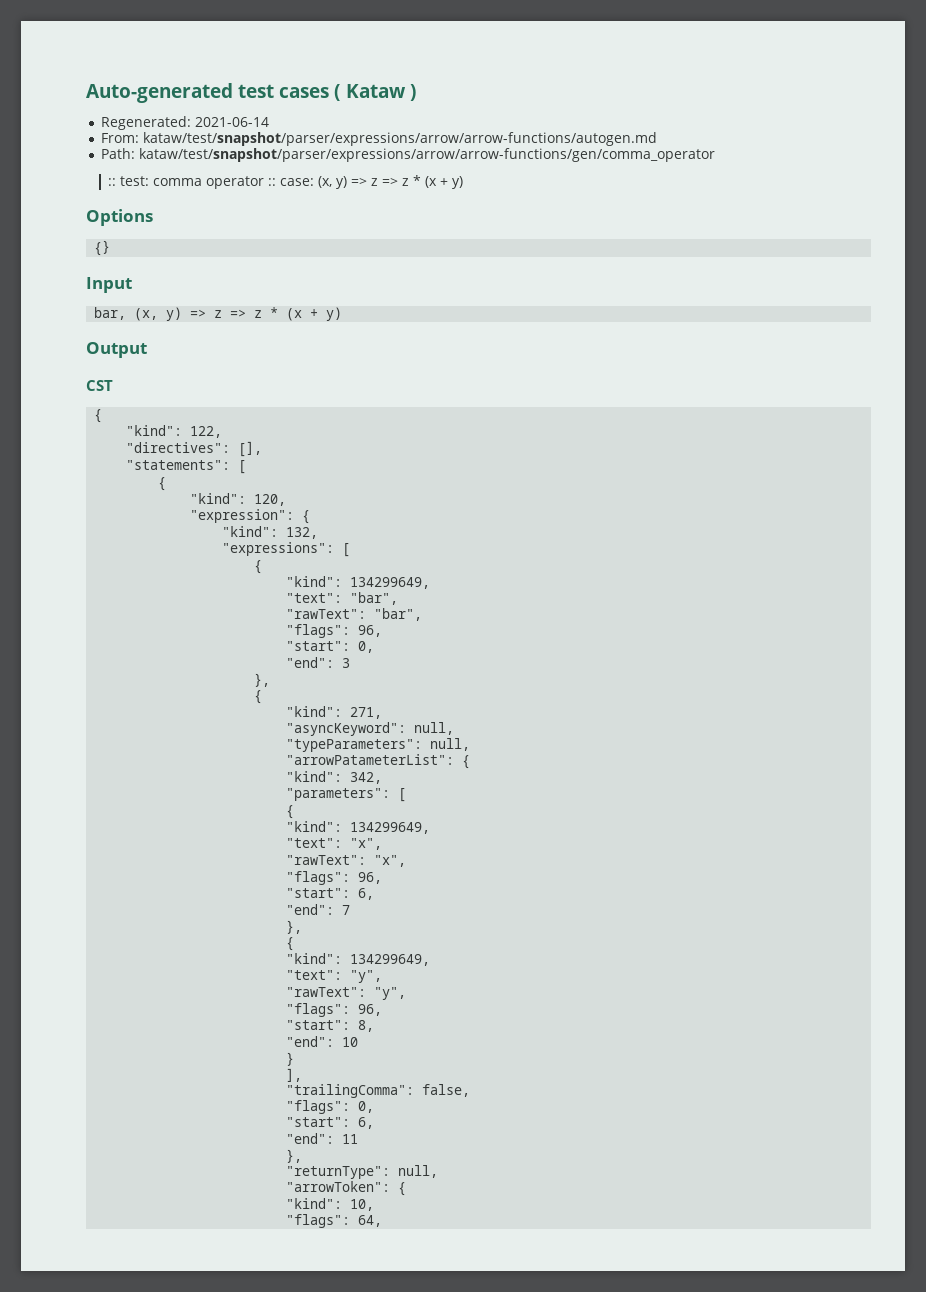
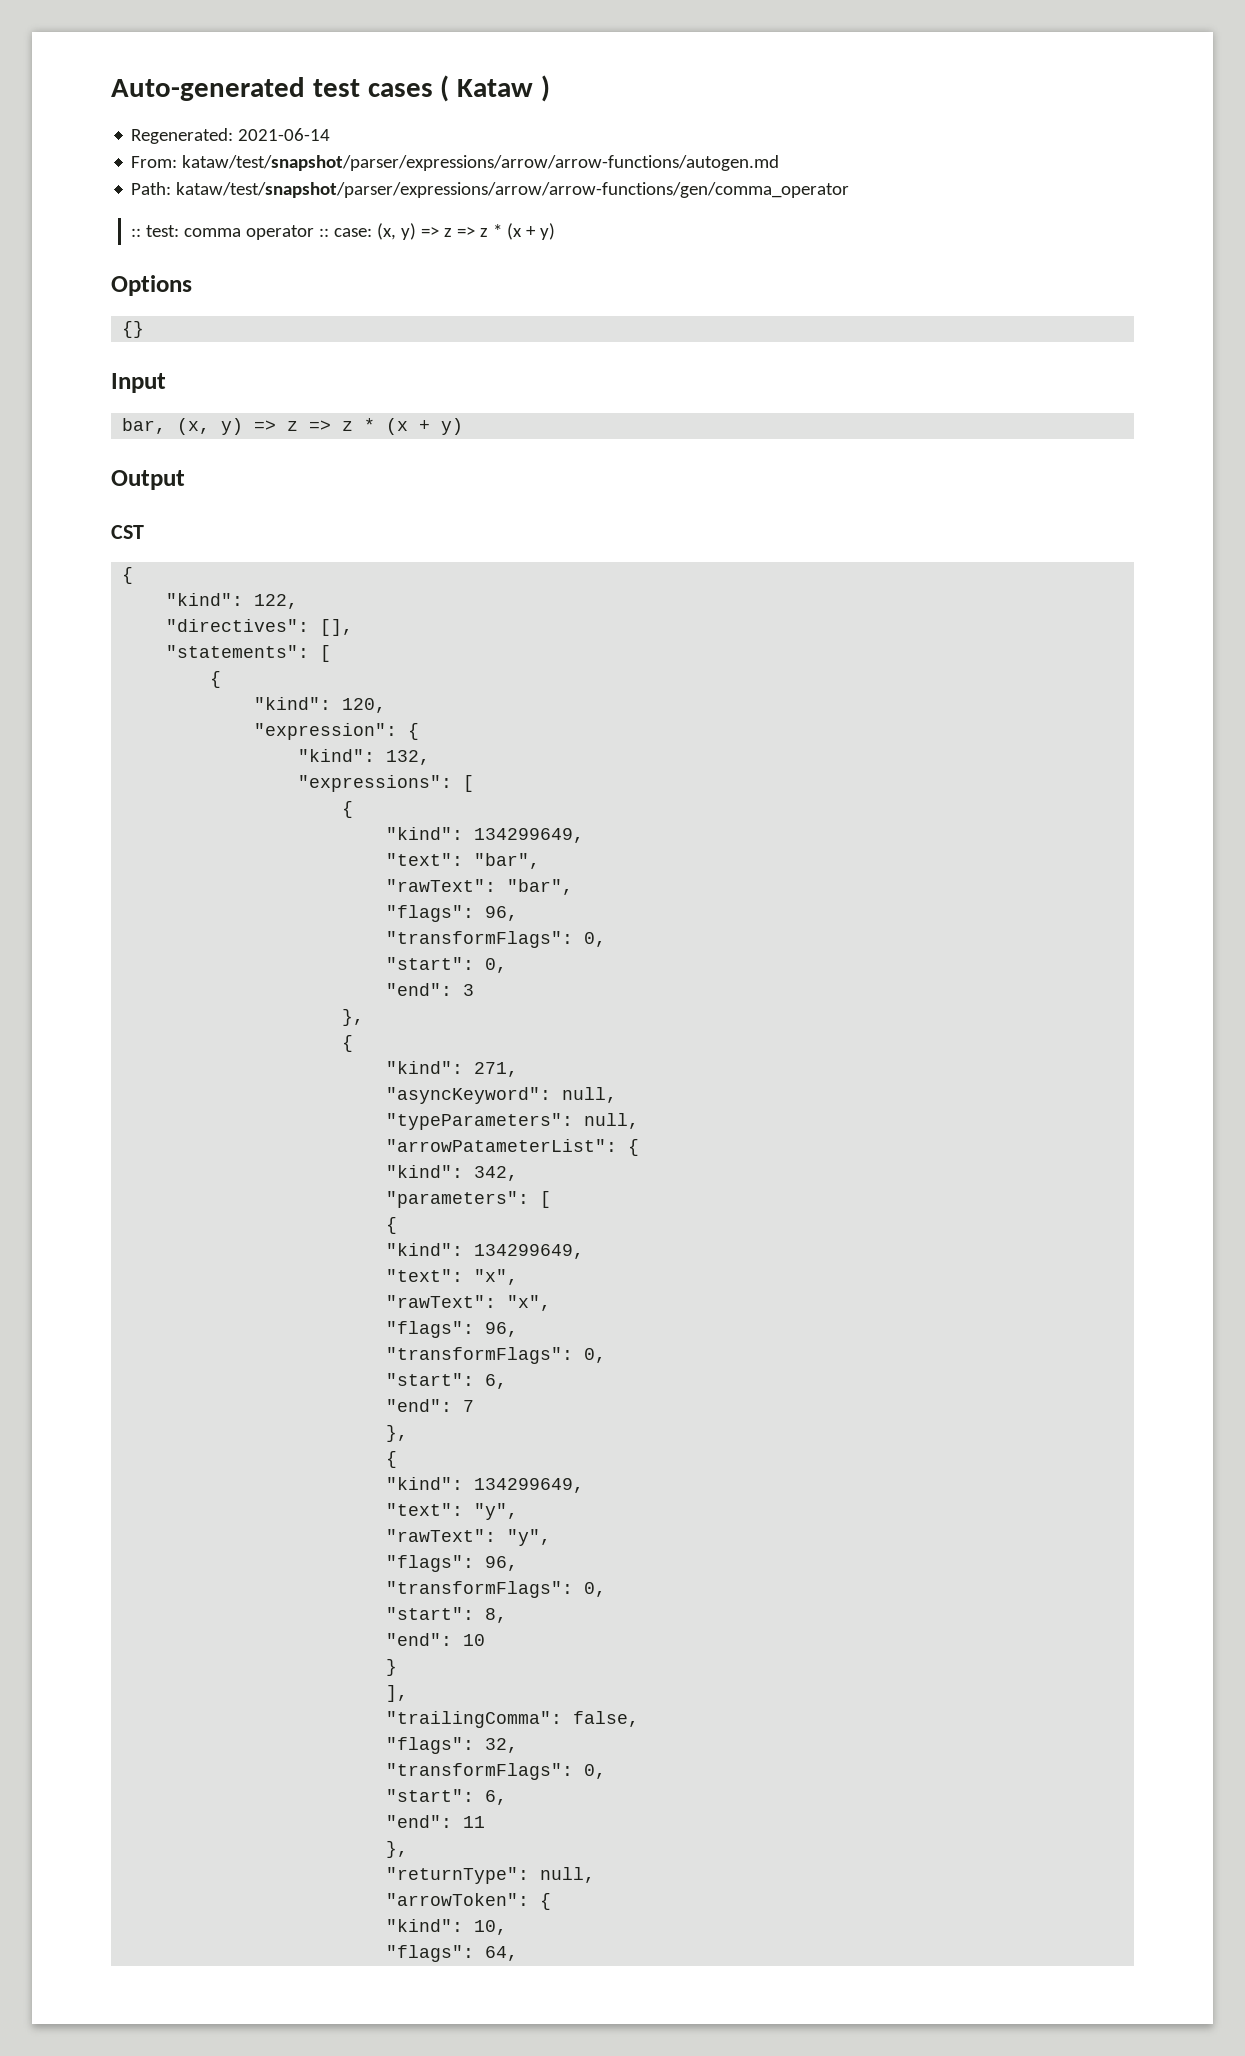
(383, 631) none -> [386,931,607,948] // "transformFlags": 0,
(383, 878) none -> [386,1347,607,1364] // "transformFlags": 0,
(383, 1010) none -> [386,1581,607,1598] // "transformFlags": 0,
(351, 1107) none -> [485,1738,519,1753] [386,1763,574,1780] 32, // "transformFlags":

